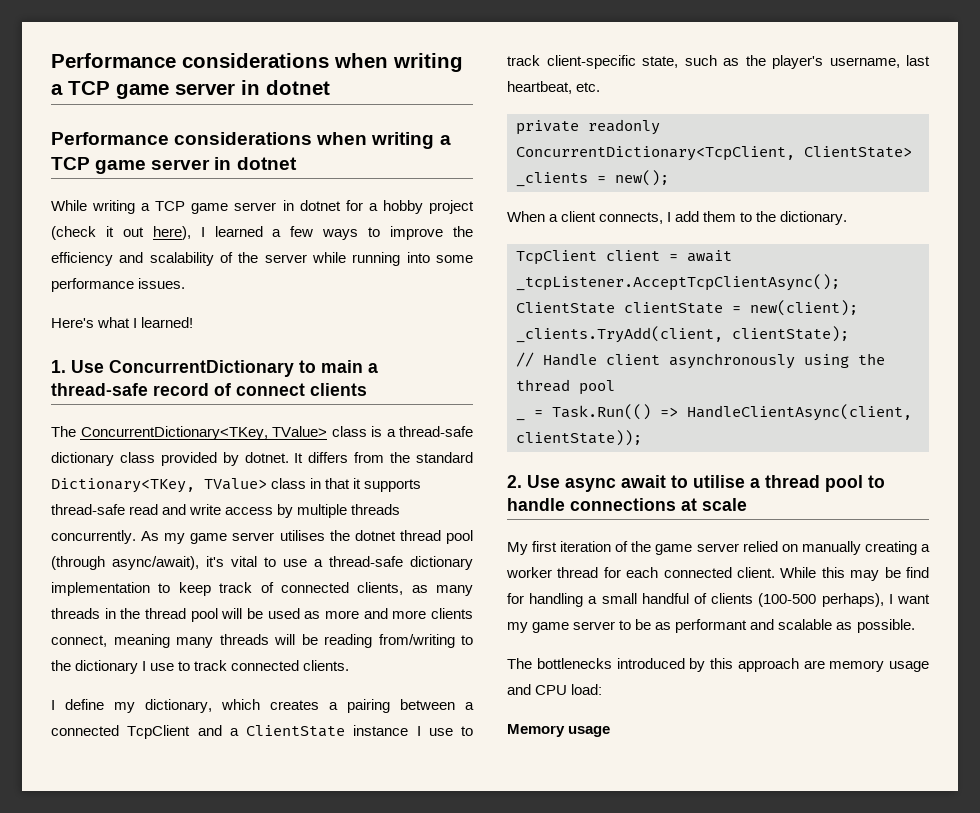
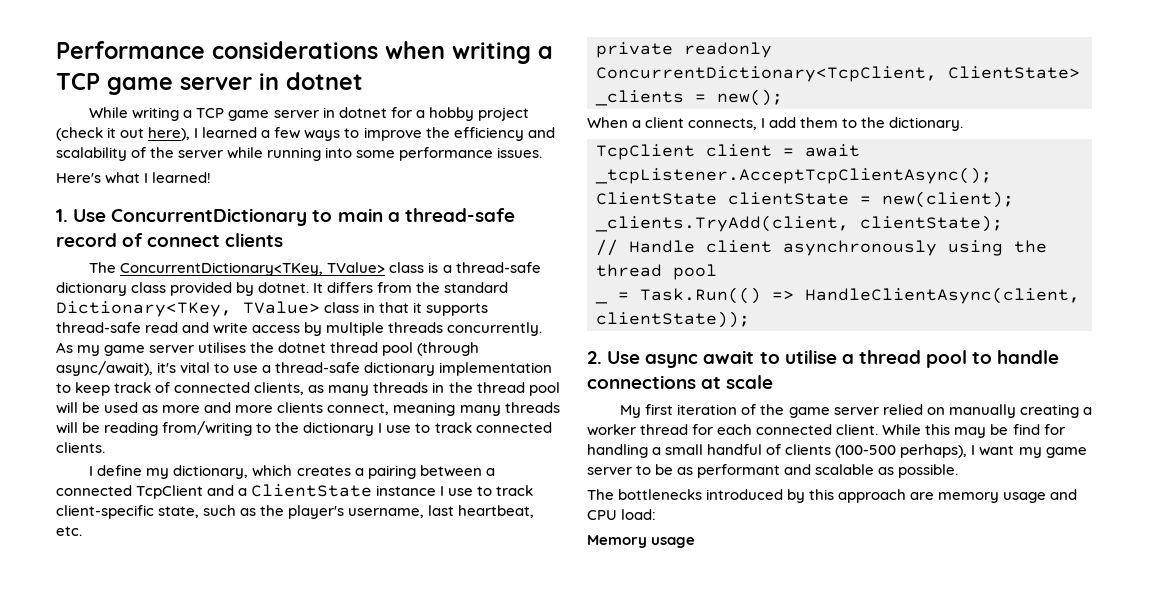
[51,132,451,149] [51,157,297,174] // Performance considerations when writing a TCP game server in dotnet -> (363, 81) none

